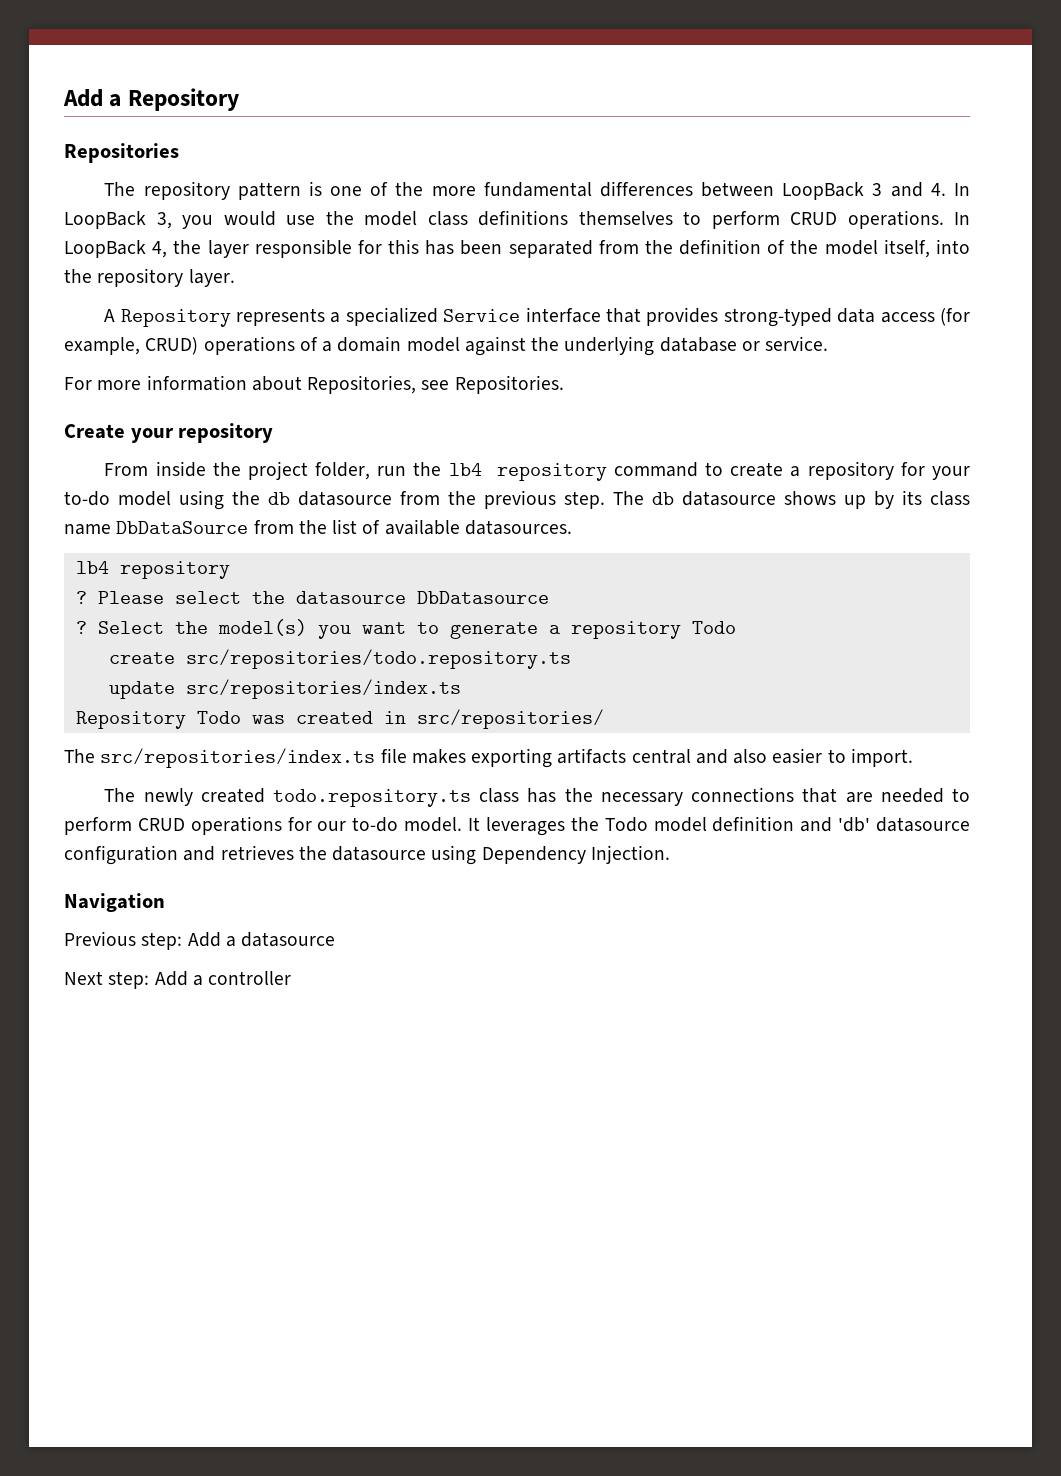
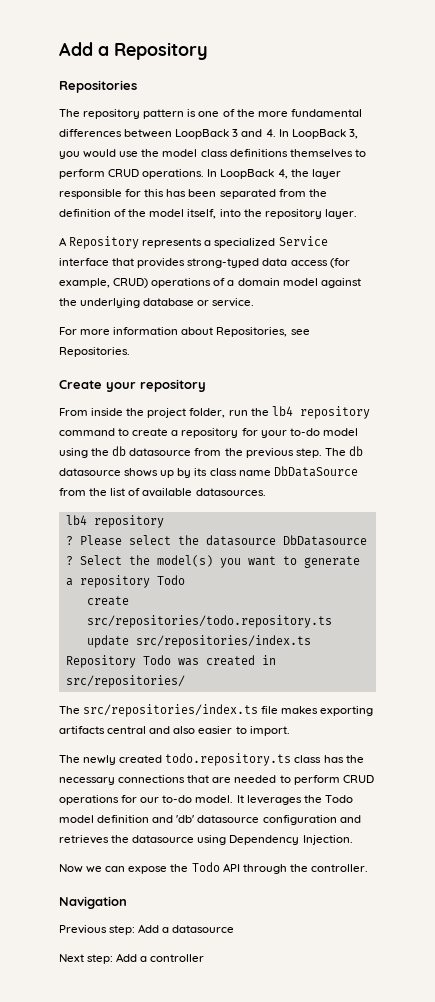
(670, 854) none -> [59,862,368,874] // Now we can expose the Todo API through the controller.

